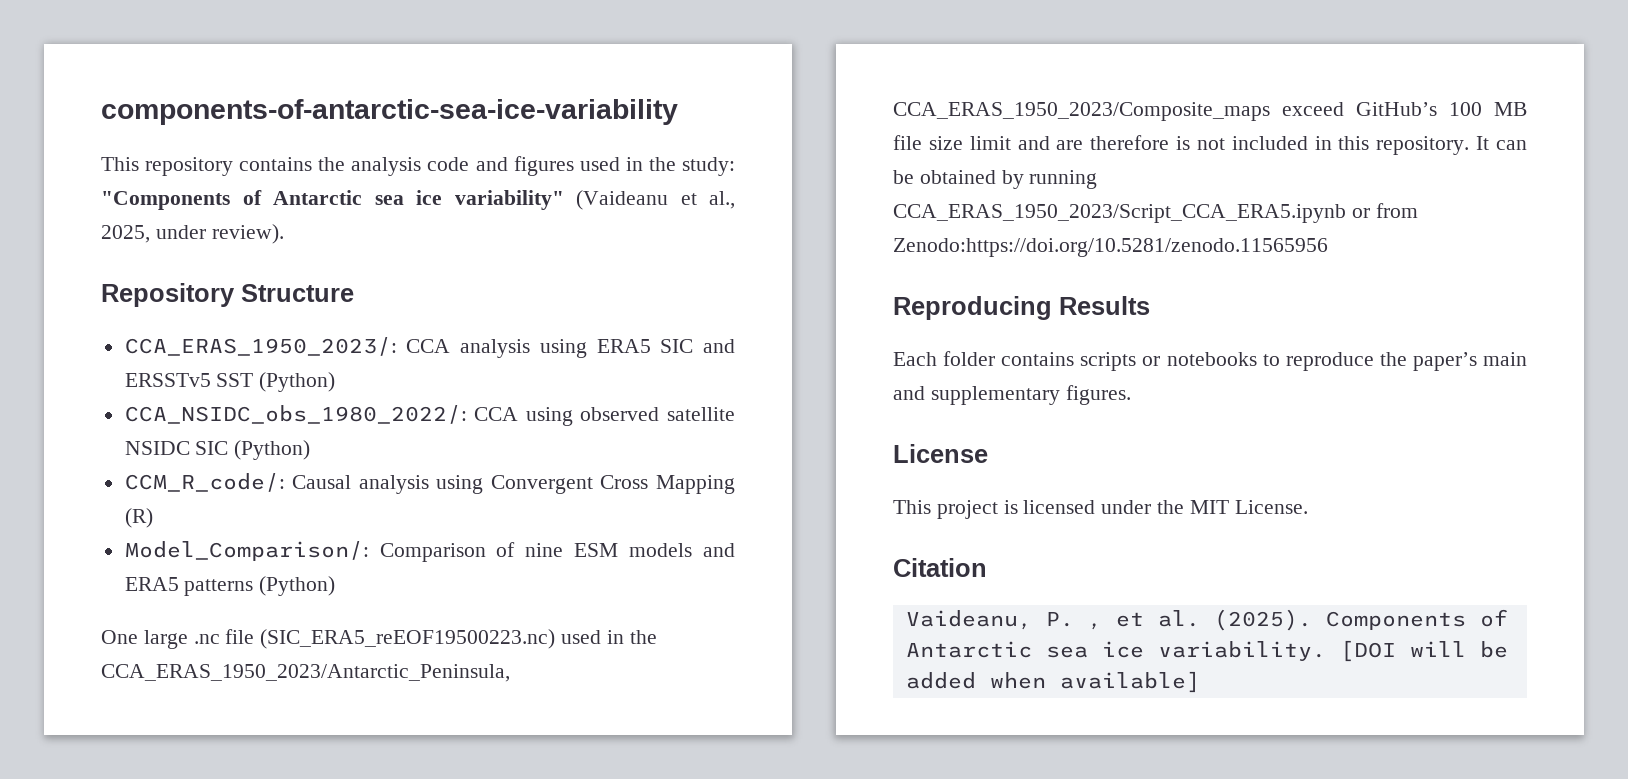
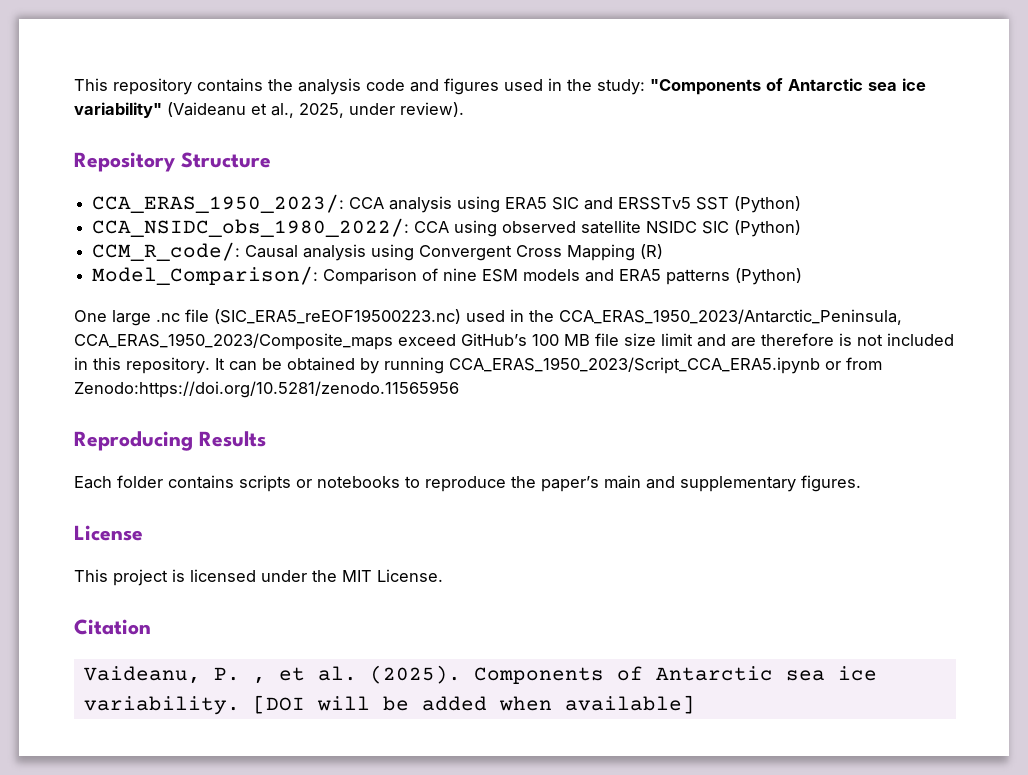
[101,99,678,125] components-of-antarctic-sea-ice-variability // -> (74, 84) none

